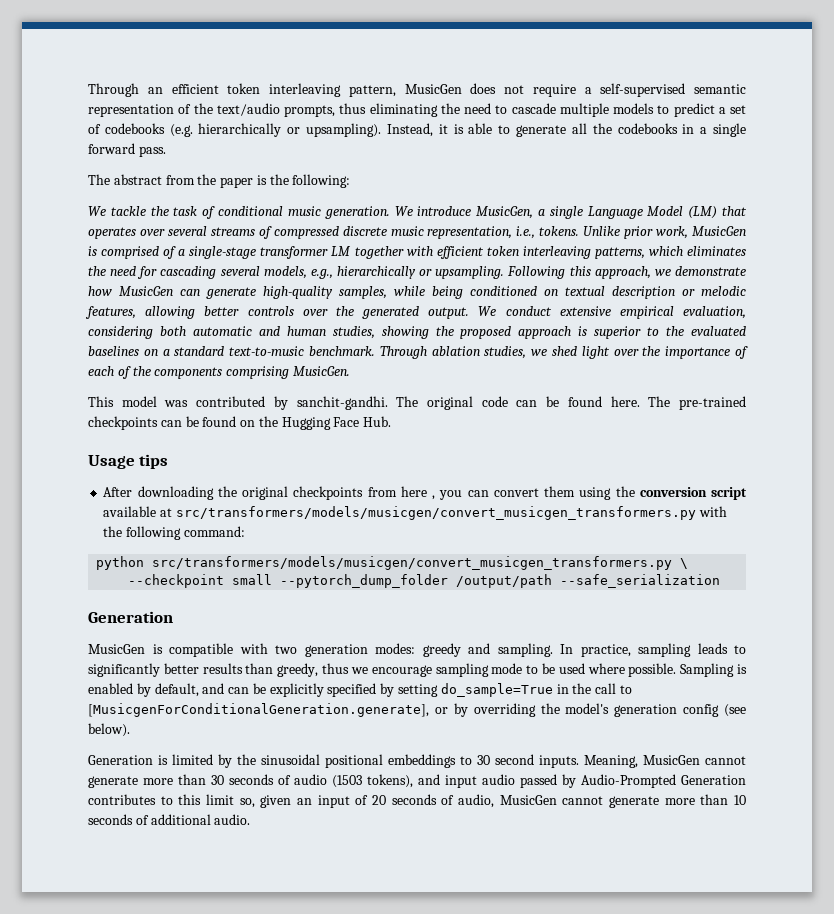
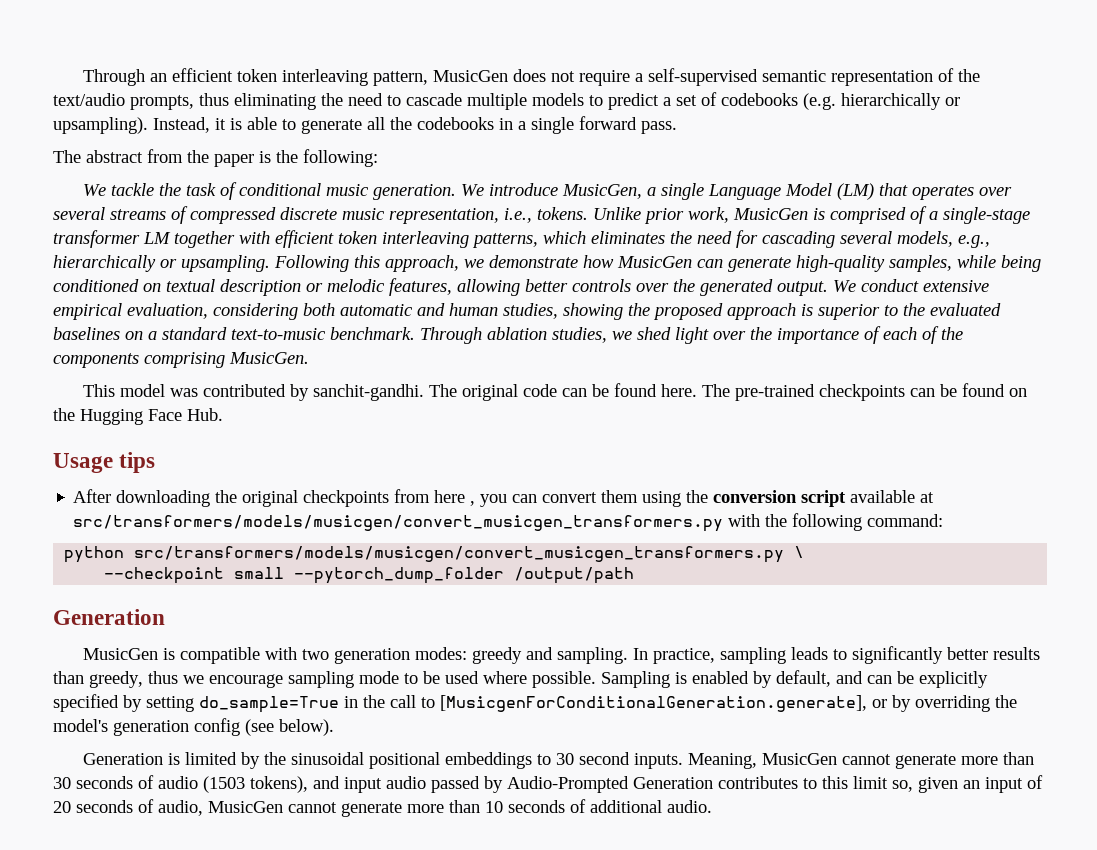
[560,574,721,588] --safe_serialization -> (635, 575) none

